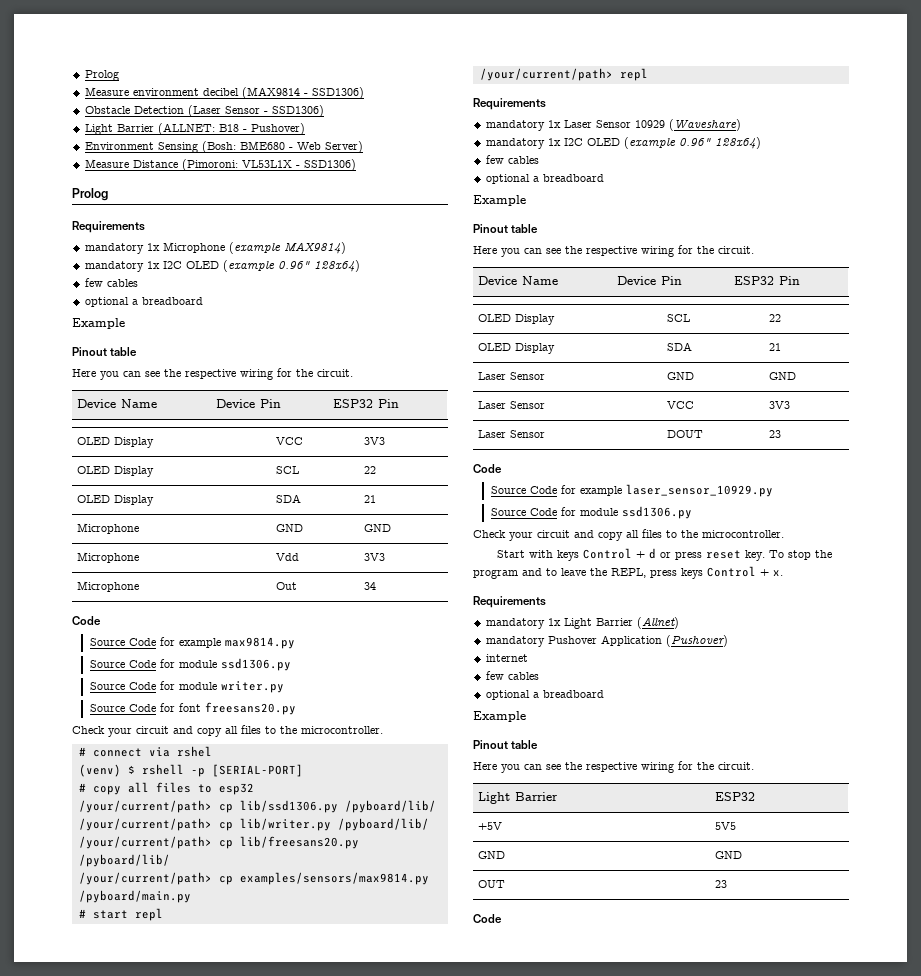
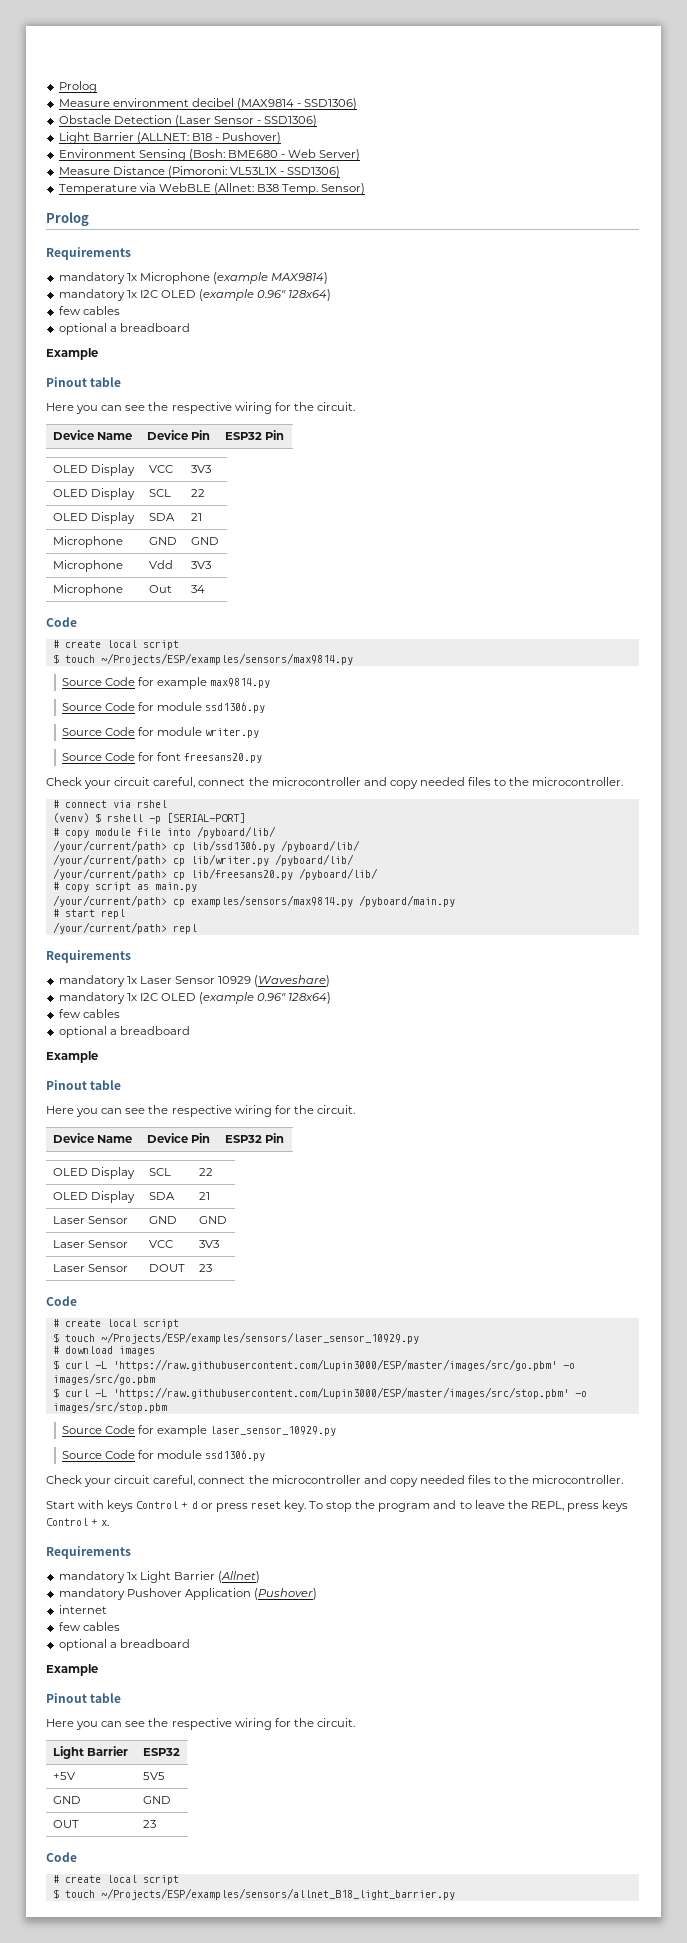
(356, 165) none -> [58,183,366,195] // Temperature via WebBLE (Allnet: B38 Temp. Sensor)
(101, 620) none -> [52,640,179,650] [52,653,353,665] // # create local script // $ touch ~/Projects/ESP/examples/sensors/max9814.py
[173,726,238,737] and copy all -> [153,777,465,789] careful, connect the microcontroller and copy needed
[127,782,254,795] all files to esp32 -> [94,826,276,838] module file into /pyboard/lib/
(170, 860) none -> [52,882,197,892] // # copy script as main.py
(502, 468) none -> [52,1319,179,1329] [52,1332,419,1344] [52,1346,155,1356] [52,1359,575,1371] [52,1373,155,1385] [52,1387,587,1399] [52,1401,167,1413] // # create local script // $ touch ~/Projects/ESP/examples/sensors/laser_sensor_10929.py // # download images // $ curl -L 'https://raw.githubusercontent.com/Lupin3000/ESP/master/images/src/go.pbm' -o images/src/go.pbm // $ curl -L 'https://raw.githubusercontent.com/Lupin3000/ESP/master/images/src/stop.pbm' -o images/src/stop.pbm
[574,530,639,541] and copy all -> [153,1475,465,1487] careful, connect the microcontroller and copy needed
(502, 918) none -> [52,1875,179,1885] [52,1888,455,1900] // # create local script // $ touch ~/Projects/ESP/examples/sensors/allnet_B18_light_barrier.py

